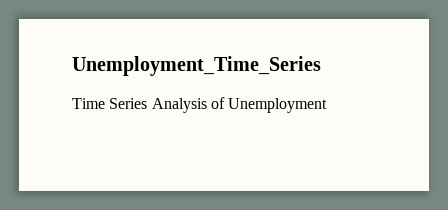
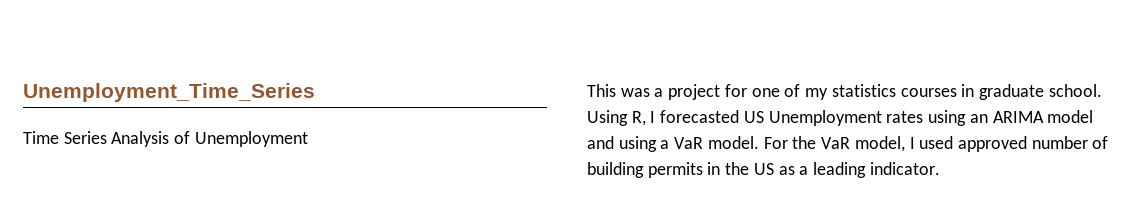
(328, 105) none -> [587,84,1102,100] [587,110,1094,126] [587,136,1109,152] [587,162,940,178] // This was a project for one of my statistics courses in graduate school. Using R, I forecasted US Unemployment rates using an ARIMA model and using a VaR model. For the VaR model, I used approved number of building permits in the US as a leading indicator.

